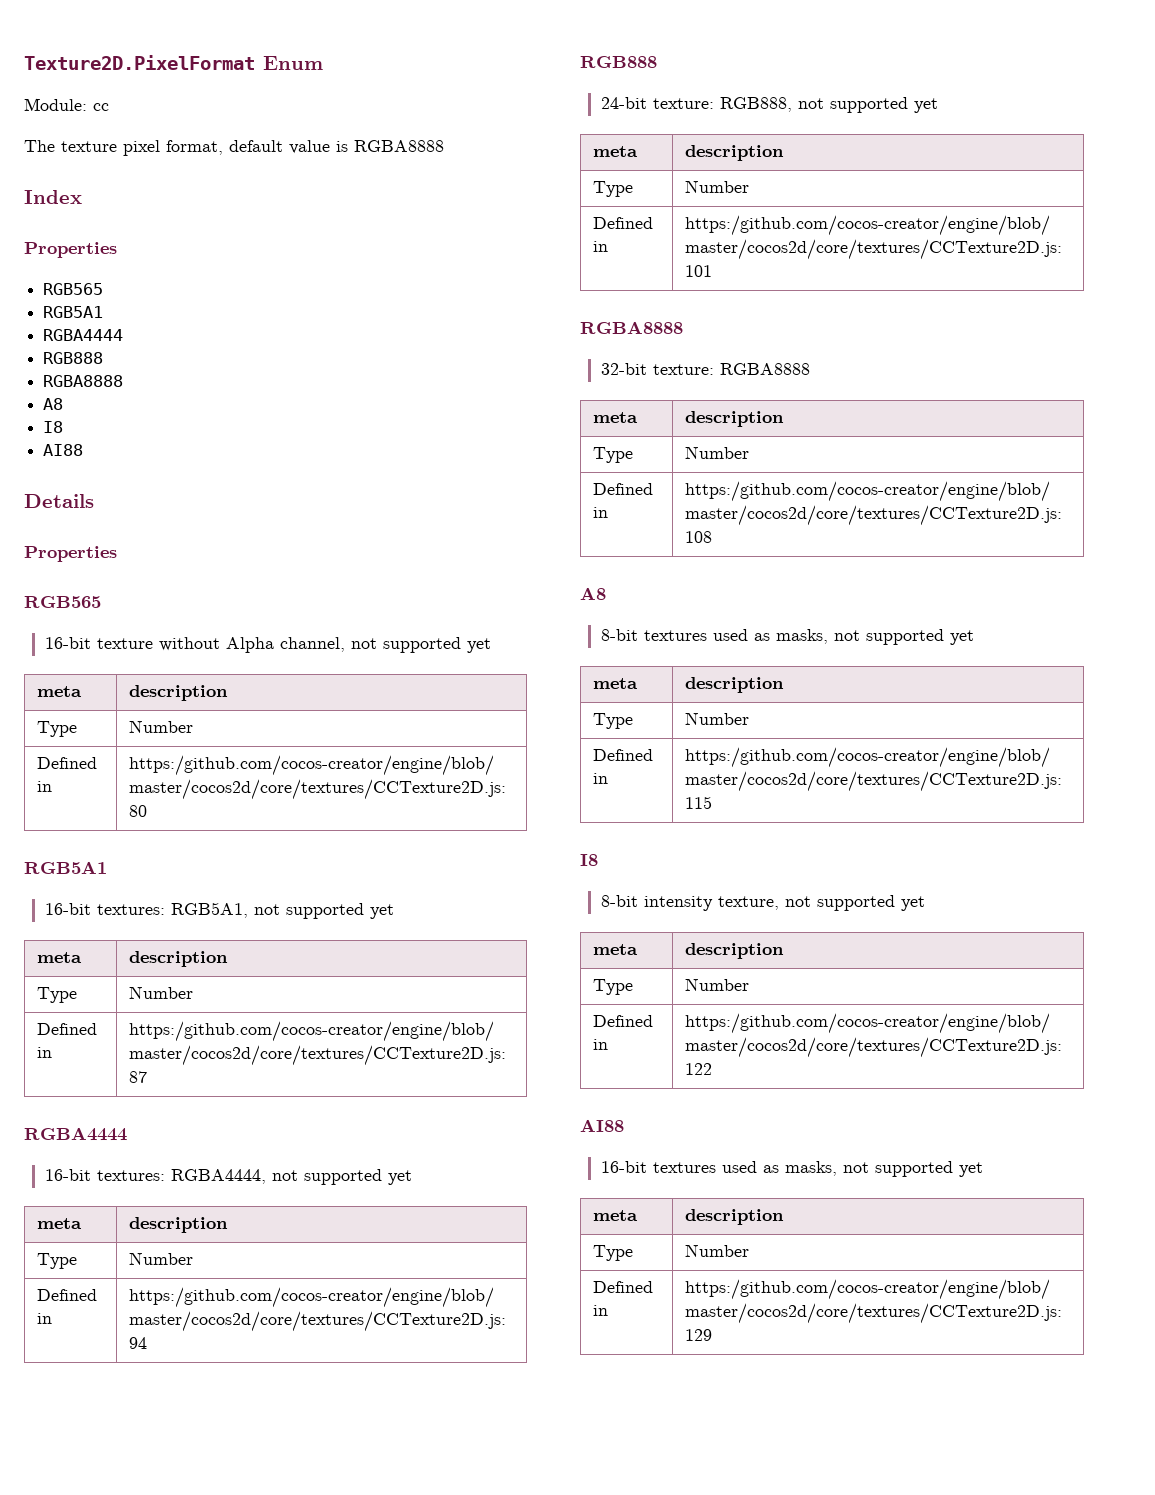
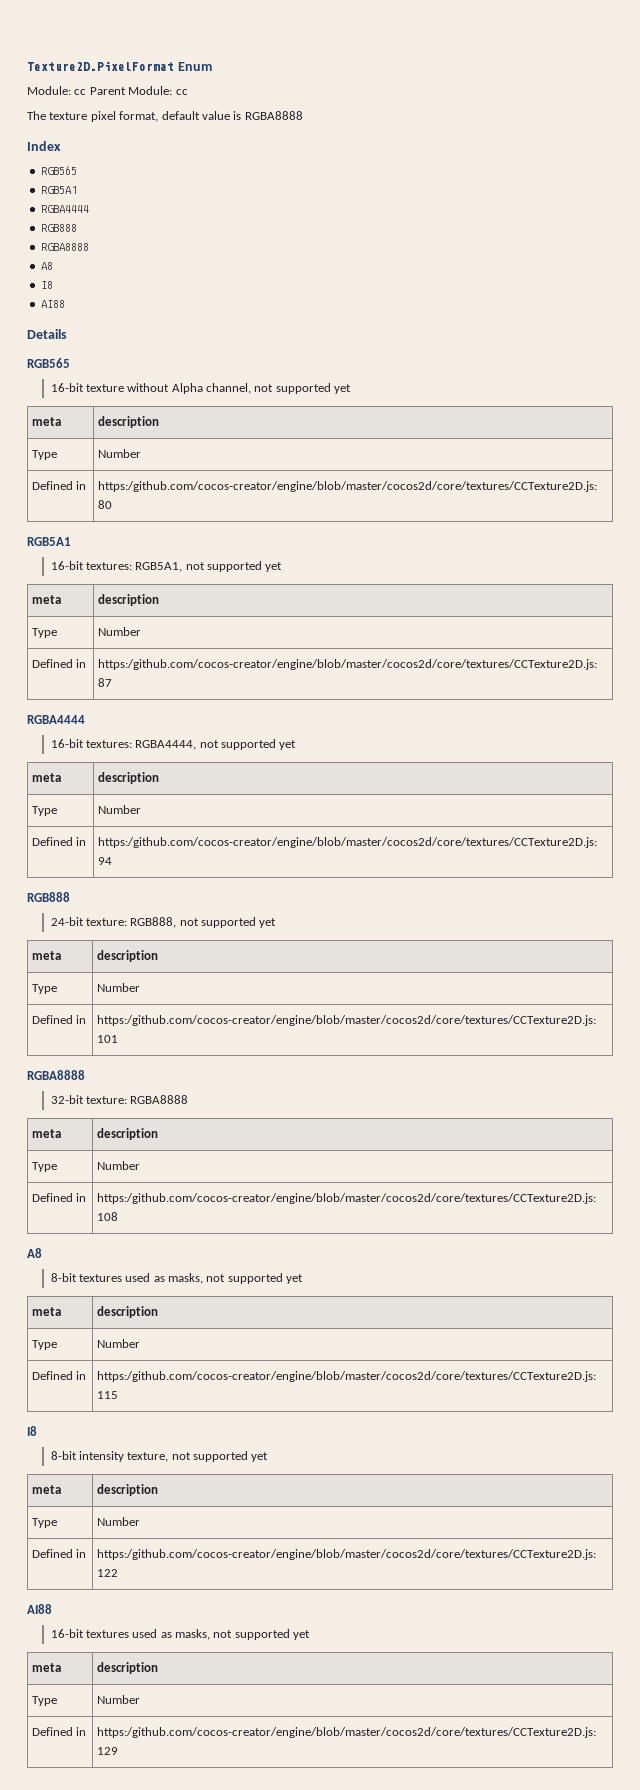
(109, 107) none -> [89,86,188,95] Parent Module: cc
[24,242,117,258] // Properties -> (61, 146) none
[24,546,117,562] // Properties -> (67, 334) none

